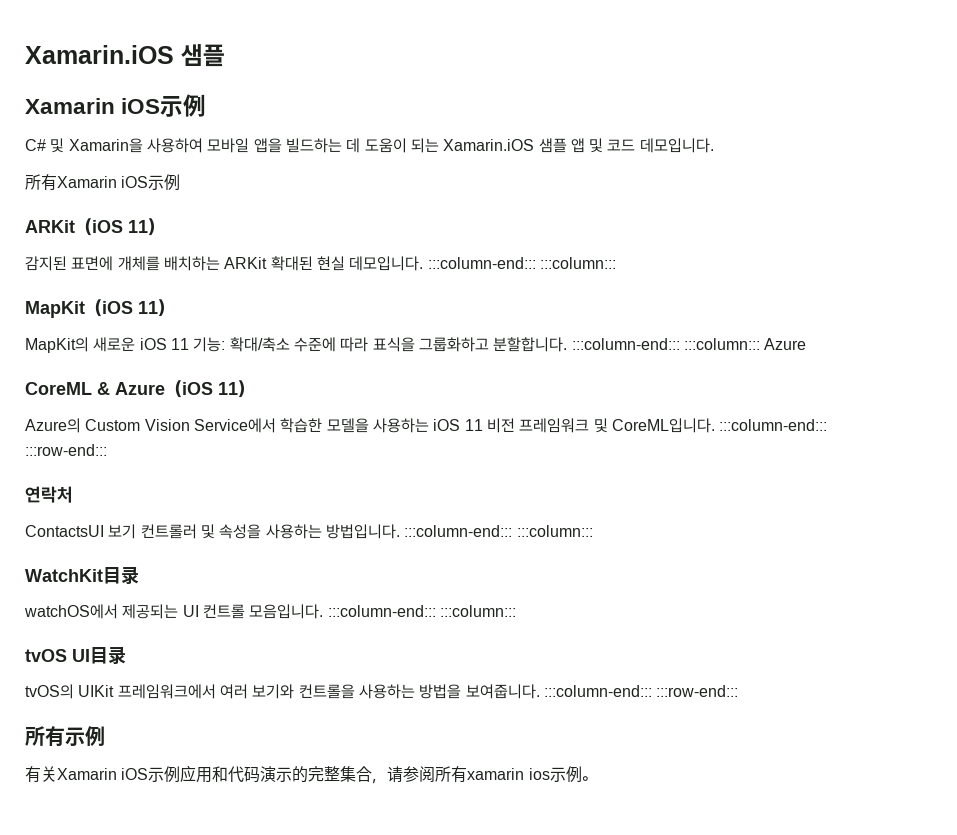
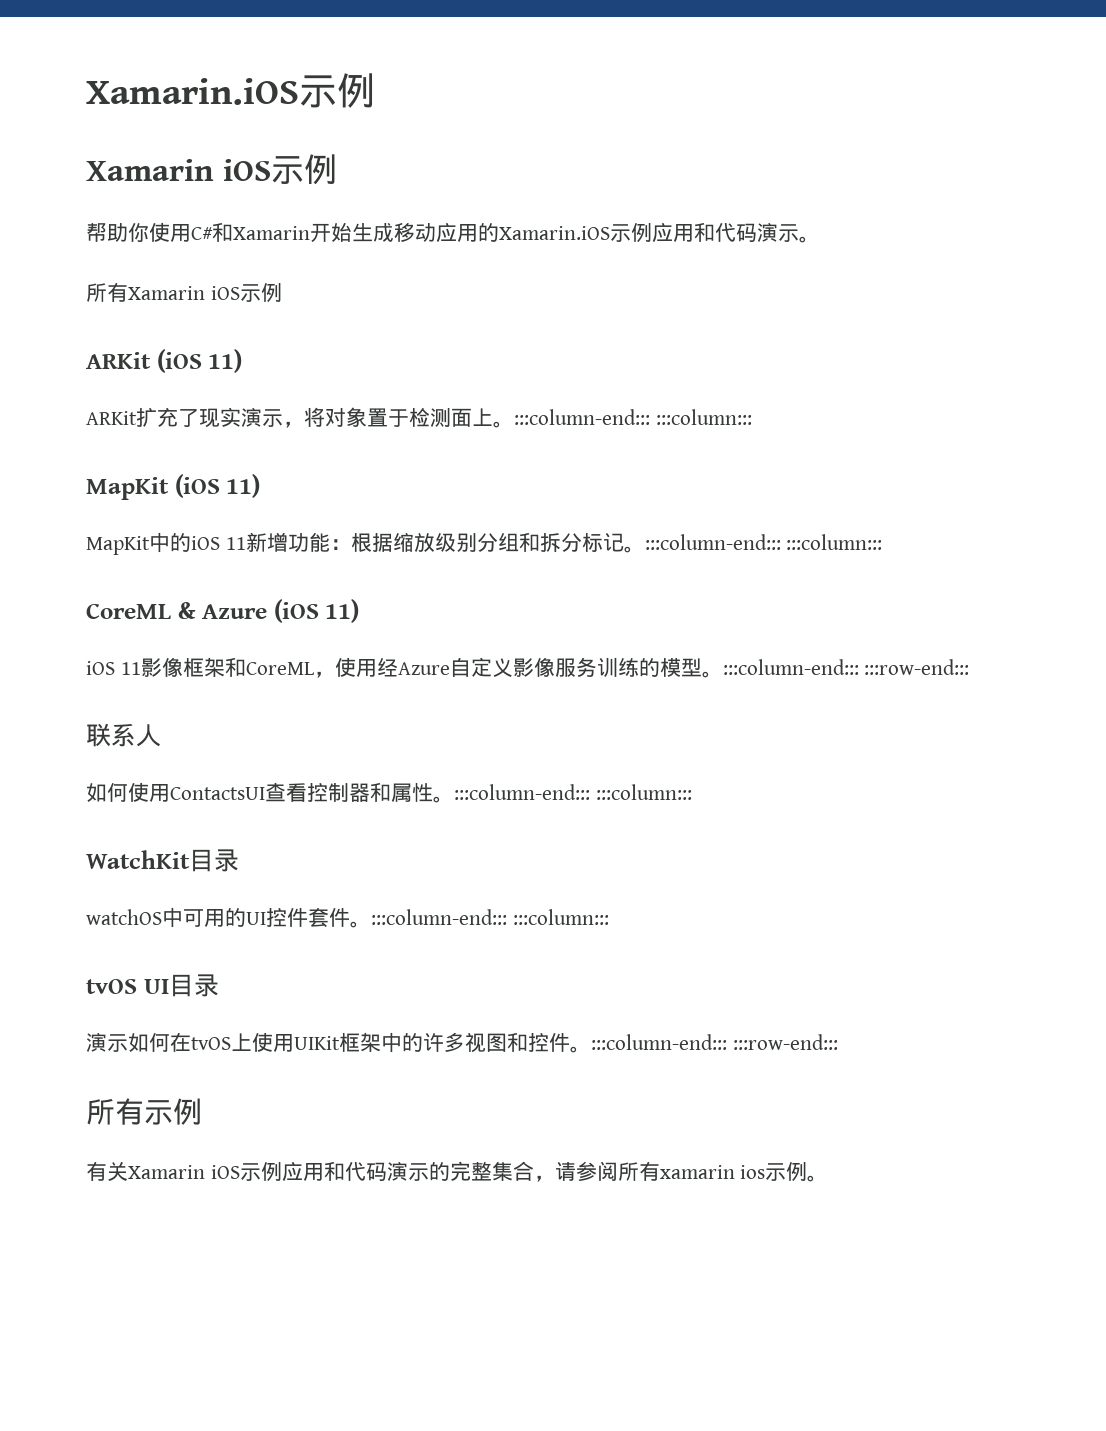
[25,44,225,67] [25,94,207,117] [25,138,714,153] Xamarin.iOS 샘플 // Xamarin iOS示例 // C# 및 Xamarin을 사용하여 모바일 앱을 빌드하는 데 도움이 되는 Xamarin.iOS 샘플 앱 및 코드 데모입니다. -> [86,73,375,108] [86,154,337,185] [86,222,820,243] Xamarin.iOS示例 // Xamarin iOS示例 // 帮助你使用C#和Xamarin开始生成移动应用的Xamarin.iOS示例应用和代码演示。
[75,218,165,236] [25,256,616,271] [25,299,175,318] [25,337,807,353] （iOS 11） // 감지된 표면에 개체를 배치하는 ARKit 확대된 현실 데모입니다. :::column-end::: :::column::: // MapKit（iOS 11） // MapKit의 새로운 iOS 11 기능: 확대/축소 수준에 따라 표식을 그룹화하고 분할합니다. :::column-end::: :::column::: Azure -> [156,349,243,373] [86,407,752,428] [86,474,261,500] [86,532,883,555] (iOS 11) // ARKit扩充了现实演示，将对象置于检测面上。:::column-end::: :::column::: // MapKit (iOS 11) // MapKit中的iOS 11新增功能：根据缩放级别分组和拆分标记。:::column-end::: :::column:::
[165,380,255,398] [25,418,828,433] [25,444,107,456] [25,486,73,503] [25,524,593,539] [25,566,139,585] [24,604,324,619] （iOS 11） // Azure의 Custom Vision Service에서 학습한 모델을 사용하는 iOS 11 비전 프레임워크 및 CoreML입니다. :::column-end::: :::row-end::: // 연락처 // ContactsUI 보기 컨트롤러 및 속성을 사용하는 방법입니다. :::column-end::: :::column::: // WatchKit目录 // watchOS에서 제공되는 UI 컨트롤 모음입니다. -> [273,599,360,623] [86,657,970,678] [86,723,161,747] [86,782,692,803] [86,849,239,872] [86,907,371,928] (iOS 11) // iOS 11影像框架和CoreML，使用经Azure自定义影像服务训练的模型。:::column-end::: :::row-end::: // 联系人 // 如何使用ContactsUI查看控制器和属性。:::column-end::: :::column::: // WatchKit目录 // watchOS中可用的UI控件套件。
[25,684,540,699] tvOS의 UIKit 프레임워크에서 여러 보기와 컨트롤을 사용하는 방법을 보여줍니다. -> [86,1032,591,1053] 演示如何在tvOS上使用UIKit框架中的许多视图和控件。

